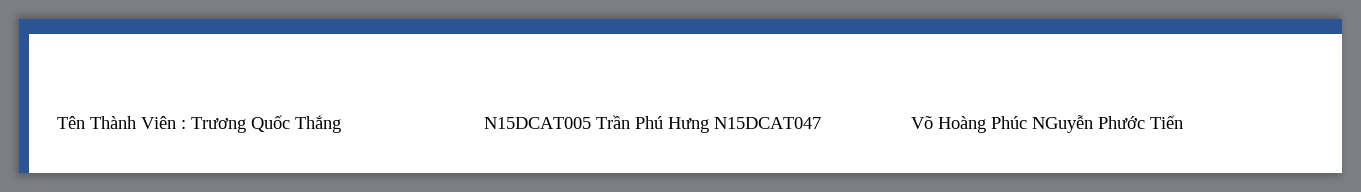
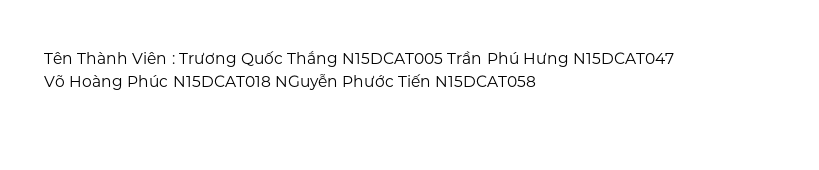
(1027, 122) none -> [172,75,271,87] N15DCAT018
(1183, 122) none -> [435,75,537,87] N15DCAT058

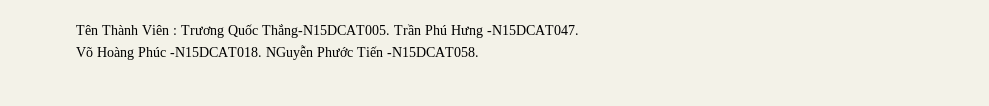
[287,51,444,67] Thắng N15DCAT005 -> [262,24,390,38] Thắng-N15DCAT005.
[573,52,675,64] N15DCAT047 -> [487,25,579,35] -N15DCAT047.
[172,75,271,87] N15DCAT018 -> [170,47,262,57] -N15DCAT018.
[435,75,537,87] N15DCAT058 -> [387,47,479,57] -N15DCAT058.

